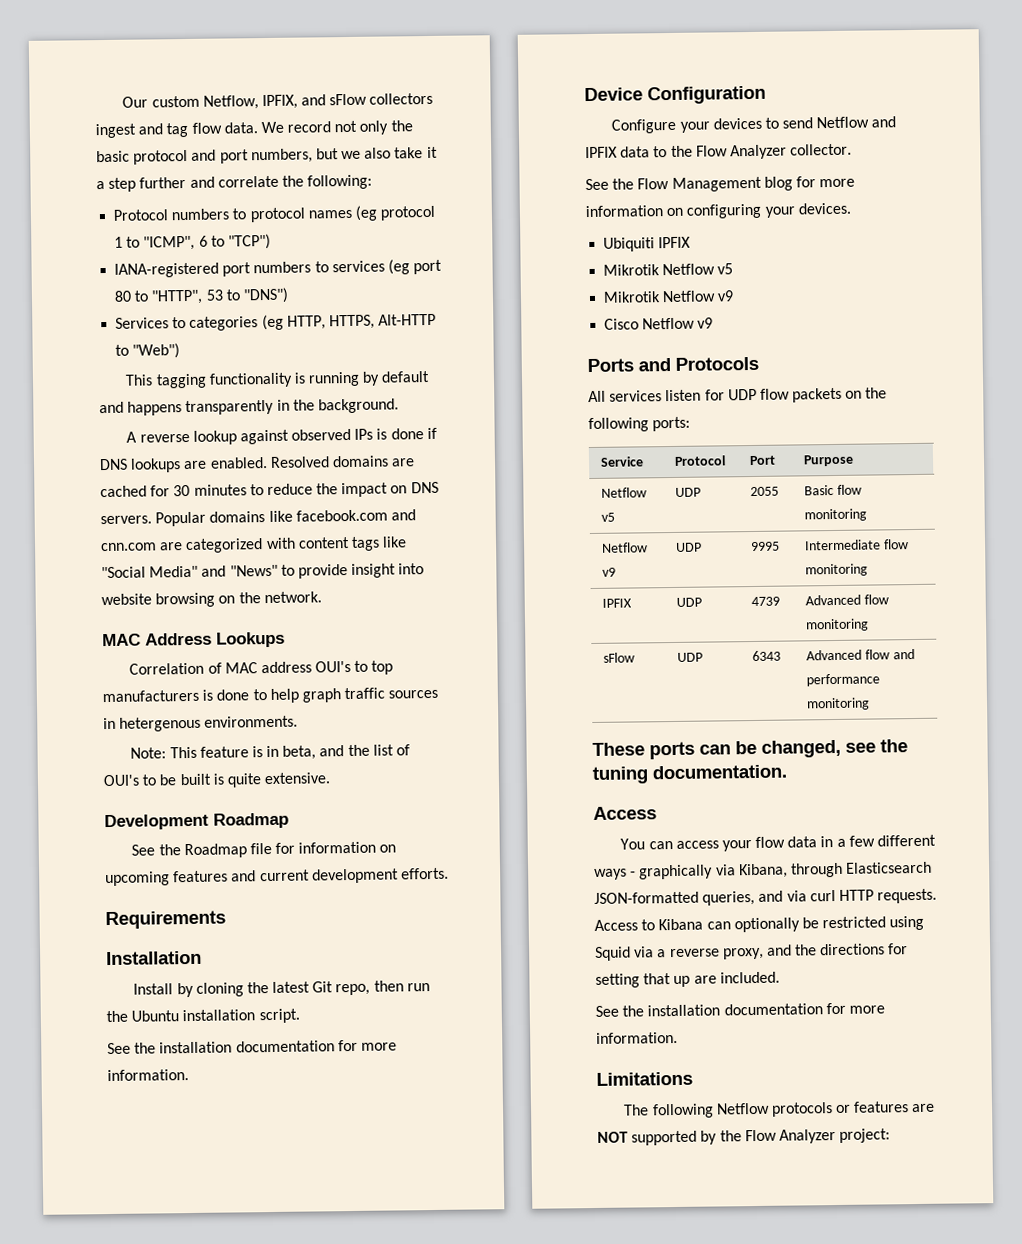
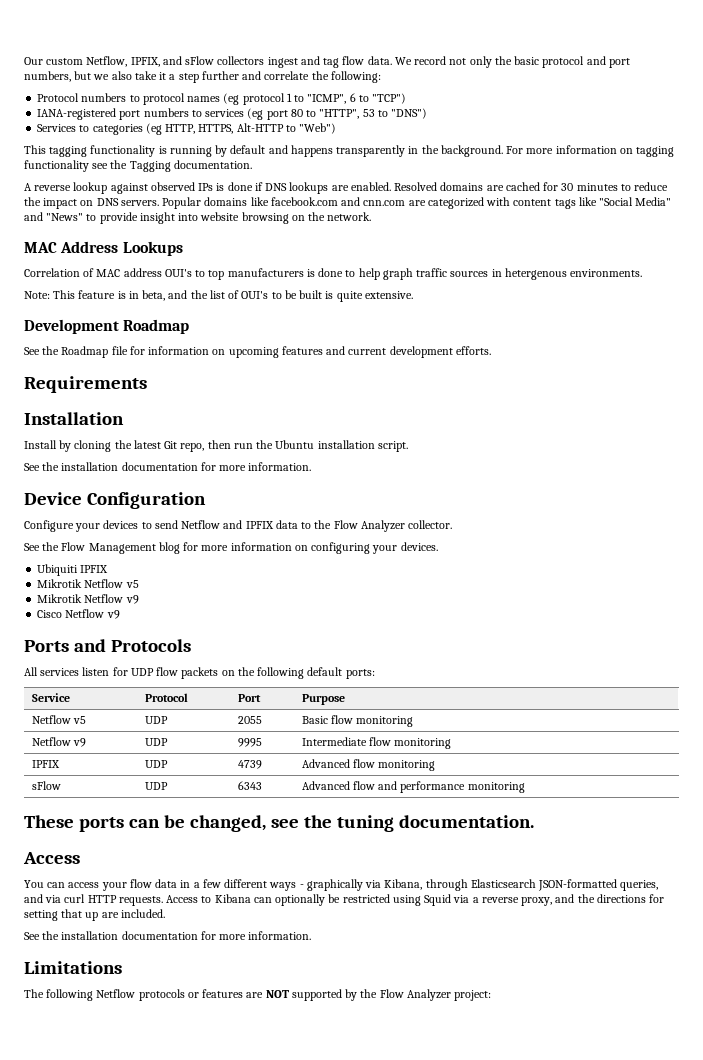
(399, 406) none -> [506,145,675,157] [24,160,252,172] For more information on tagging functionality see the Tagging documentation.
(649, 425) none -> [307,667,343,676] default

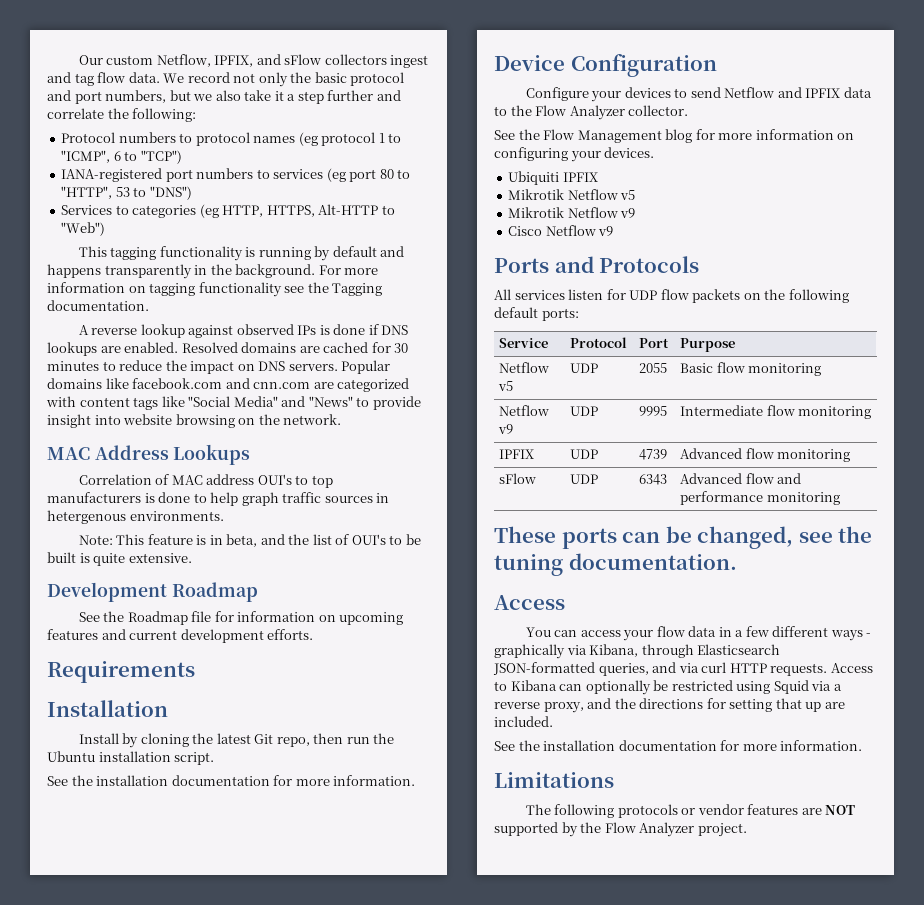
[96,989,136,998] Netflow -> (615, 811) none
(199, 995) none -> [697,804,744,815] vendor
[454,990,492,1001] project: -> [697,823,747,837] project.

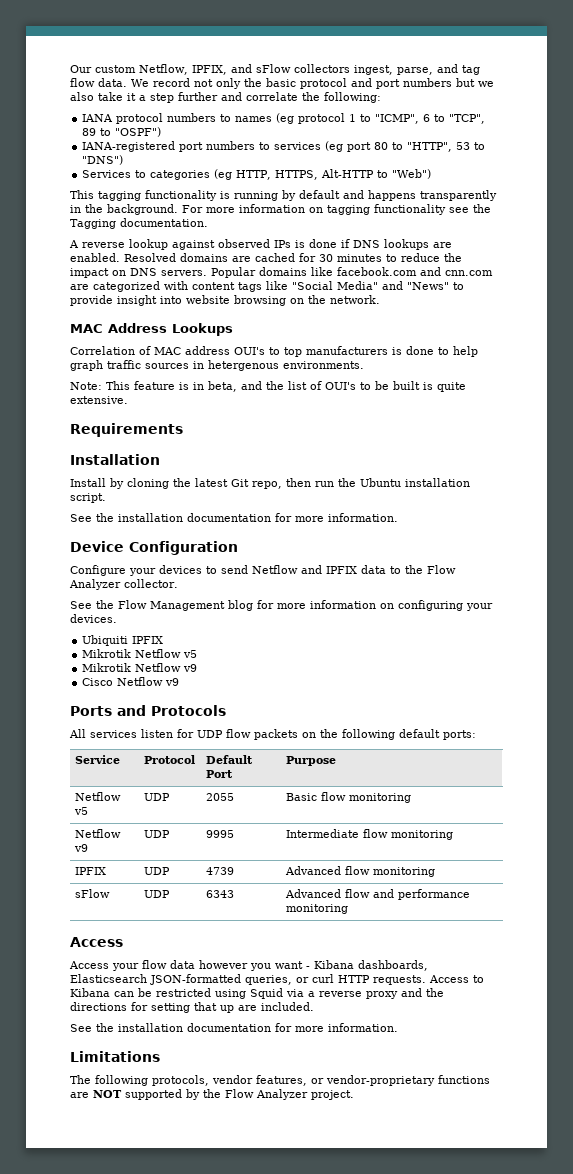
[390,55,429,68] ingest -> [353,65,433,75] ingest, parse,
[105,90,167,103] numbers, -> [403,78,452,87] numbers
[61,132,250,146] Protocol numbers to protocol -> [82,113,232,124] IANA protocol numbers to
[140,150,182,164] "TCP") -> [449,114,486,124] [82,127,162,137] "TCP", 89 to "OSPF")
[47,582,258,602] [78,611,404,625] [47,629,314,643] // Development Roadmap // See the Roadmap file for information on upcoming features and current development efforts. -> (128, 400) none
(628, 342) none -> [206,755,254,764] Default
[494,526,873,549] [494,553,737,576] [494,595,565,610] [525,626,872,641] [494,644,694,659] These ports can be changed, see the tuning documentation. // Access // You can access your flow data in a few different ways - graphically via Kibana, through -> [70,937,123,947] [69,960,428,971] Access // Access your flow data however you want - Kibana dashboards,
[652,662,699,673] and via -> [296,977,309,983] or
[585,680,651,695] optionally -> (134, 994) none
[543,702,584,713] proxy, -> [366,991,398,999] proxy
[617,804,799,818] protocols or vendor features -> [152,1075,490,1086] protocols, vendor features, or vendor-proprietary functions

